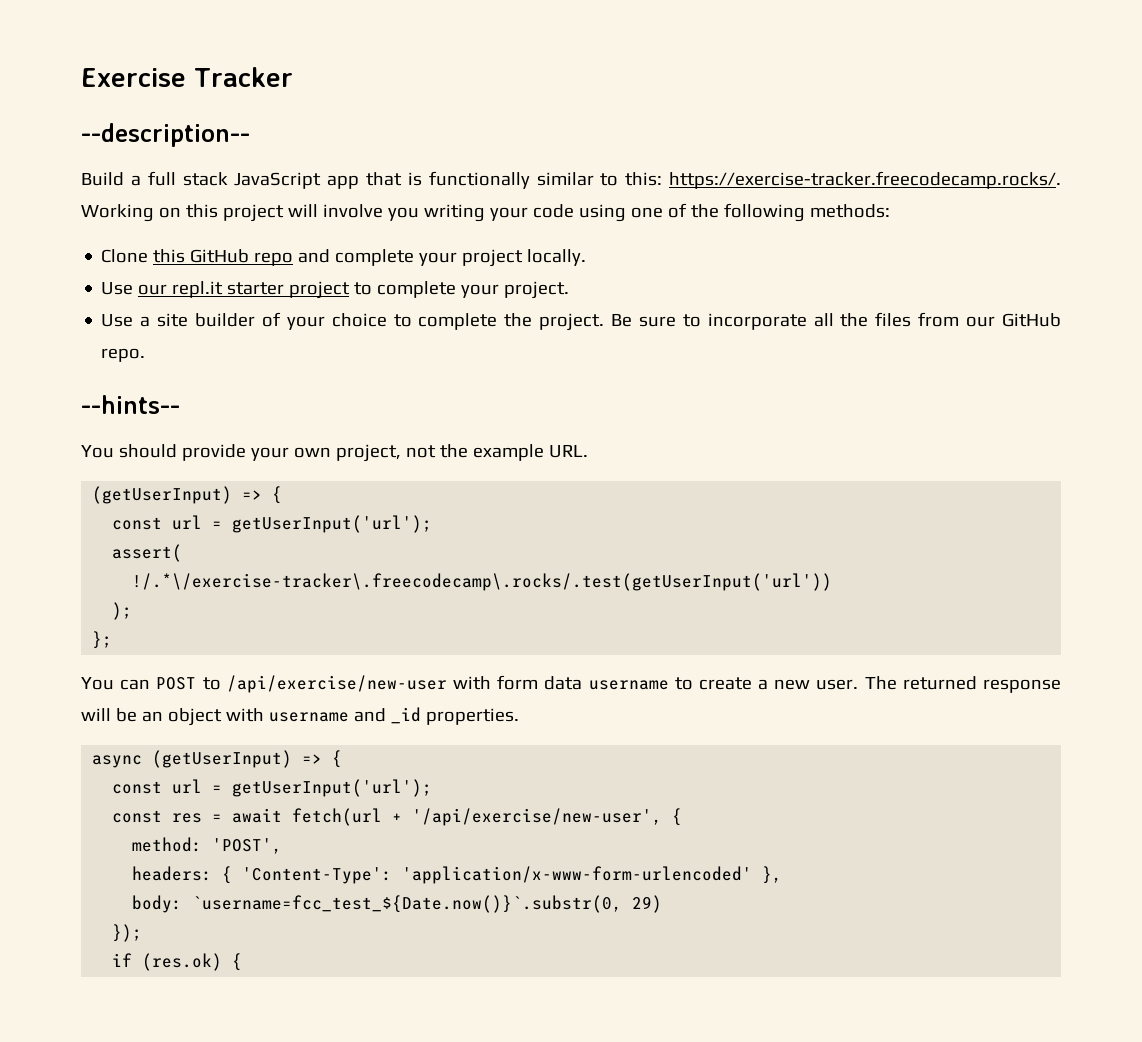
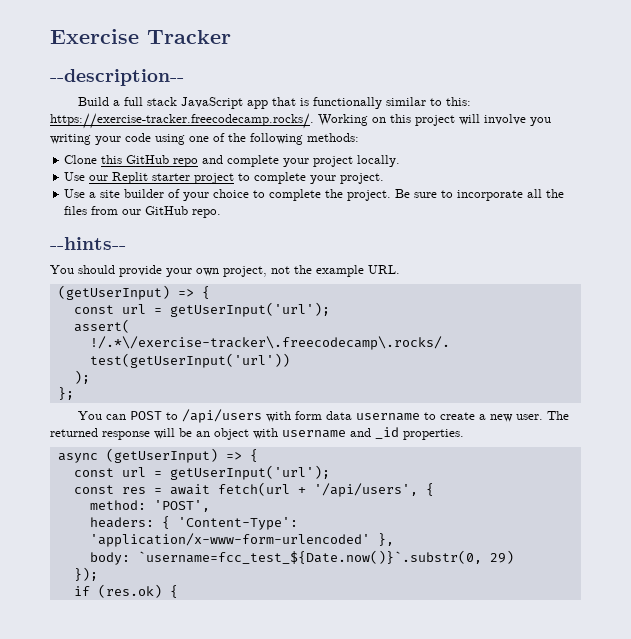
[172,281,224,298] repl.it -> [112,172,149,184] Replit
[226,675,447,693] /api/exercise/new-user -> [182,409,263,423] /api/users
[412,808,663,826] '/api/exercise/new-user', -> [313,483,418,497] '/api/users',

